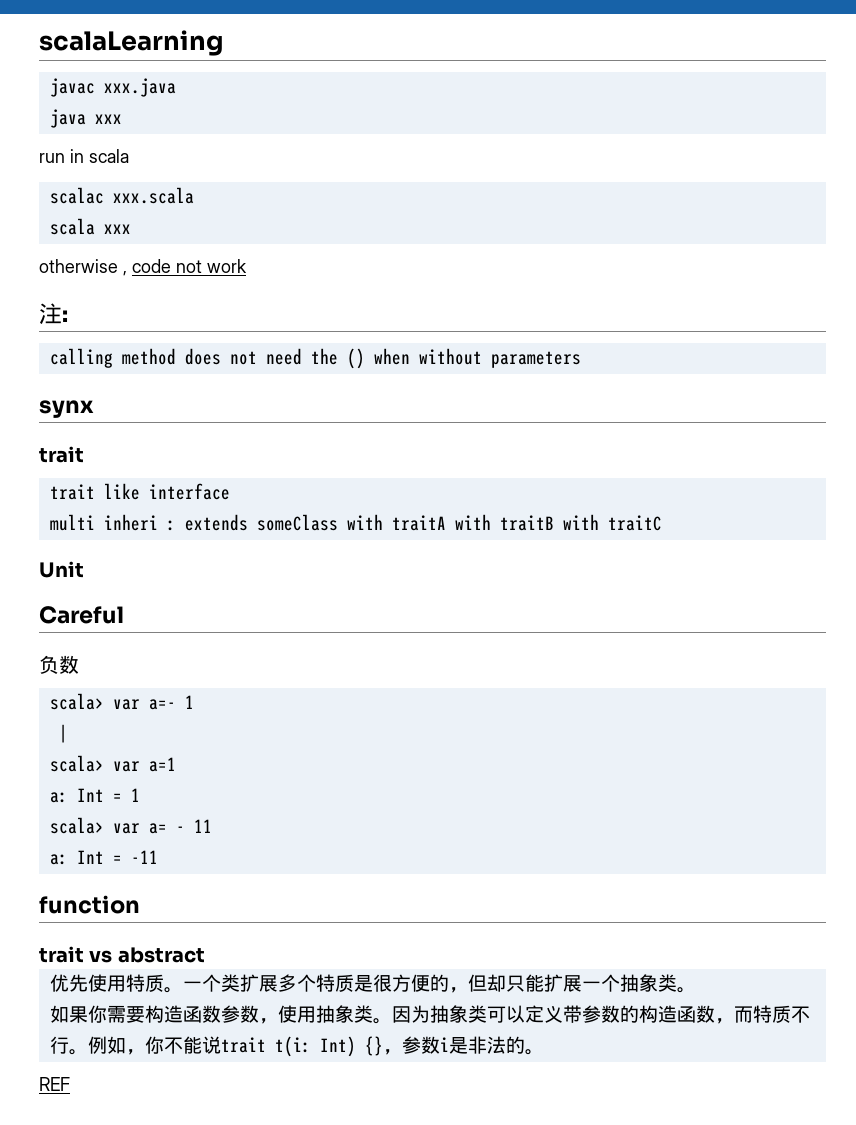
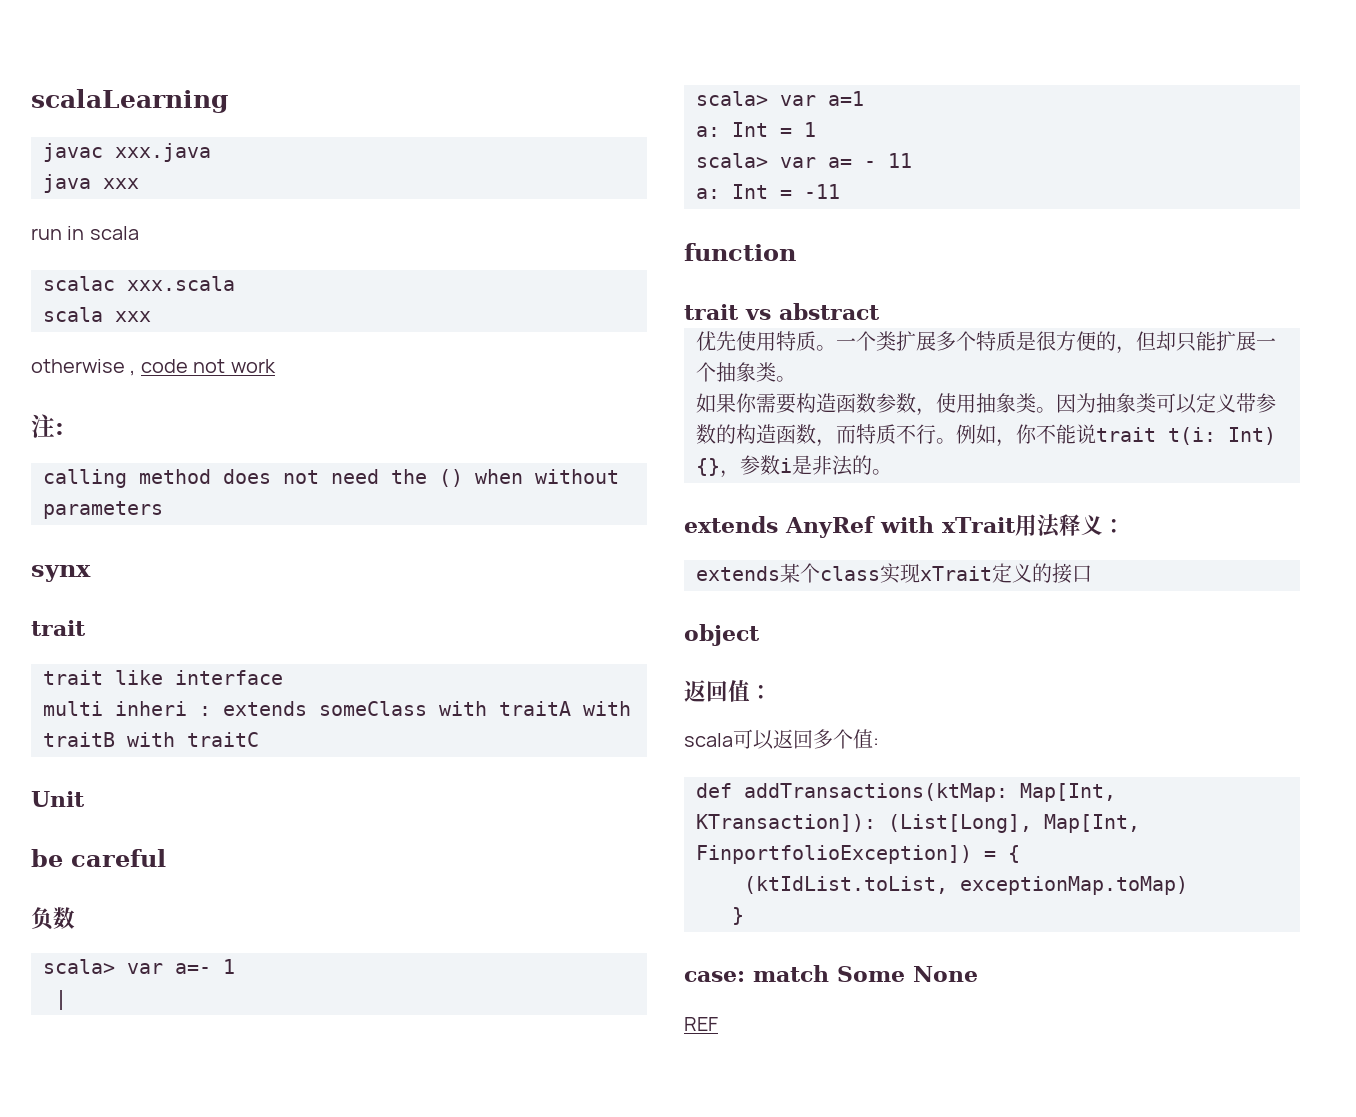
[39,606,124,624] Careful -> [31,849,166,867] be careful
(544, 1052) none -> [684,514,1125,538] [696,563,1092,584] [684,624,760,646] [684,680,772,702] [684,729,879,750] [696,783,1116,802] [696,814,1140,833] [696,845,1020,864] [744,876,1188,895] [732,907,744,925] [684,965,978,982] // extends AnyRef with xTrait用法释义： // extends某个class实现xTrait定义的接口 // object // 返回值： // scala可以返回多个值: // def addTransactions(ktMap: Map[Int, KTransaction]): (List[Long], Map[Int, FinportfolioException]) = { // (ktIdList.toList, exceptionMap.toMap) // } // case: match Some None

